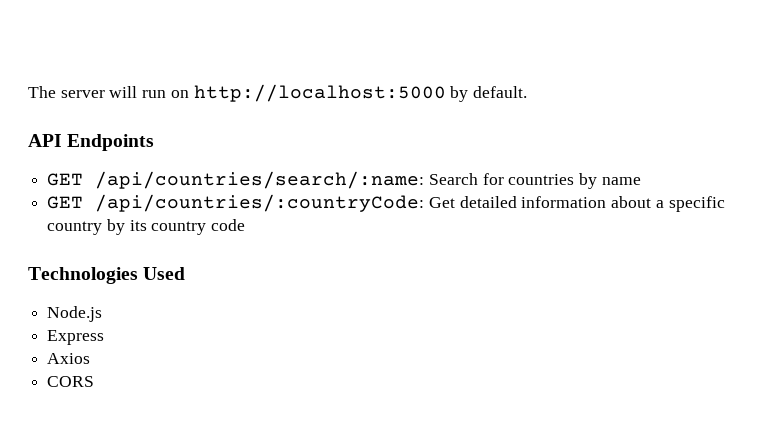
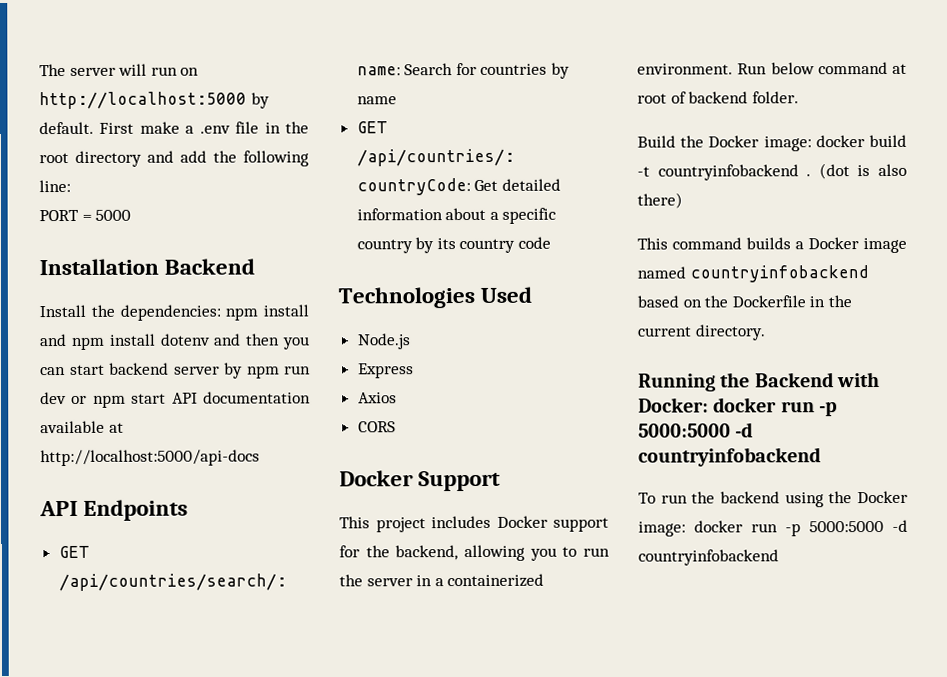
(528, 92) none -> [99,121,309,134] [39,150,309,167] [39,179,71,193] [39,209,132,222] [39,258,256,276] [39,304,309,321] [39,333,310,350] [40,362,311,379] [40,391,311,408] [40,420,124,434] [40,449,260,467] First make a .env file in the root directory and add the following line: // PORT = 5000 // Installation Backend // Install the dependencies: npm install and npm install dotenv and then you can start backend server by npm run dev or npm start API documentation available at http://localhost:5000/api-docs
(95, 381) none -> [339,470,502,492] [339,515,609,533] [339,544,610,562] [339,573,545,588] [637,61,907,75] [637,91,799,104] [637,134,907,152] [637,163,907,181] [637,192,683,209] [637,237,907,254] [637,265,869,283] [637,295,852,308] [637,324,766,341] [638,372,880,392] [638,397,837,417] [638,422,754,438] [638,447,821,467] [638,490,908,508] [638,519,908,537] [638,549,779,566] // Docker Support // This project includes Docker support for the backend, allowing you to run the server in a containerized environment. Run below command at root of backend folder. // Build the Docker image: docker build -t countryinfobackend . (dot is also there) // This command builds a Docker image named countryinfobackend based on the Dockerfile in the current directory. // Running the Backend with Docker: docker run -p 5000:5000 -d countryinfobackend // To run the backend using the Docker image: docker run -p 5000:5000 -d countryinfobackend

